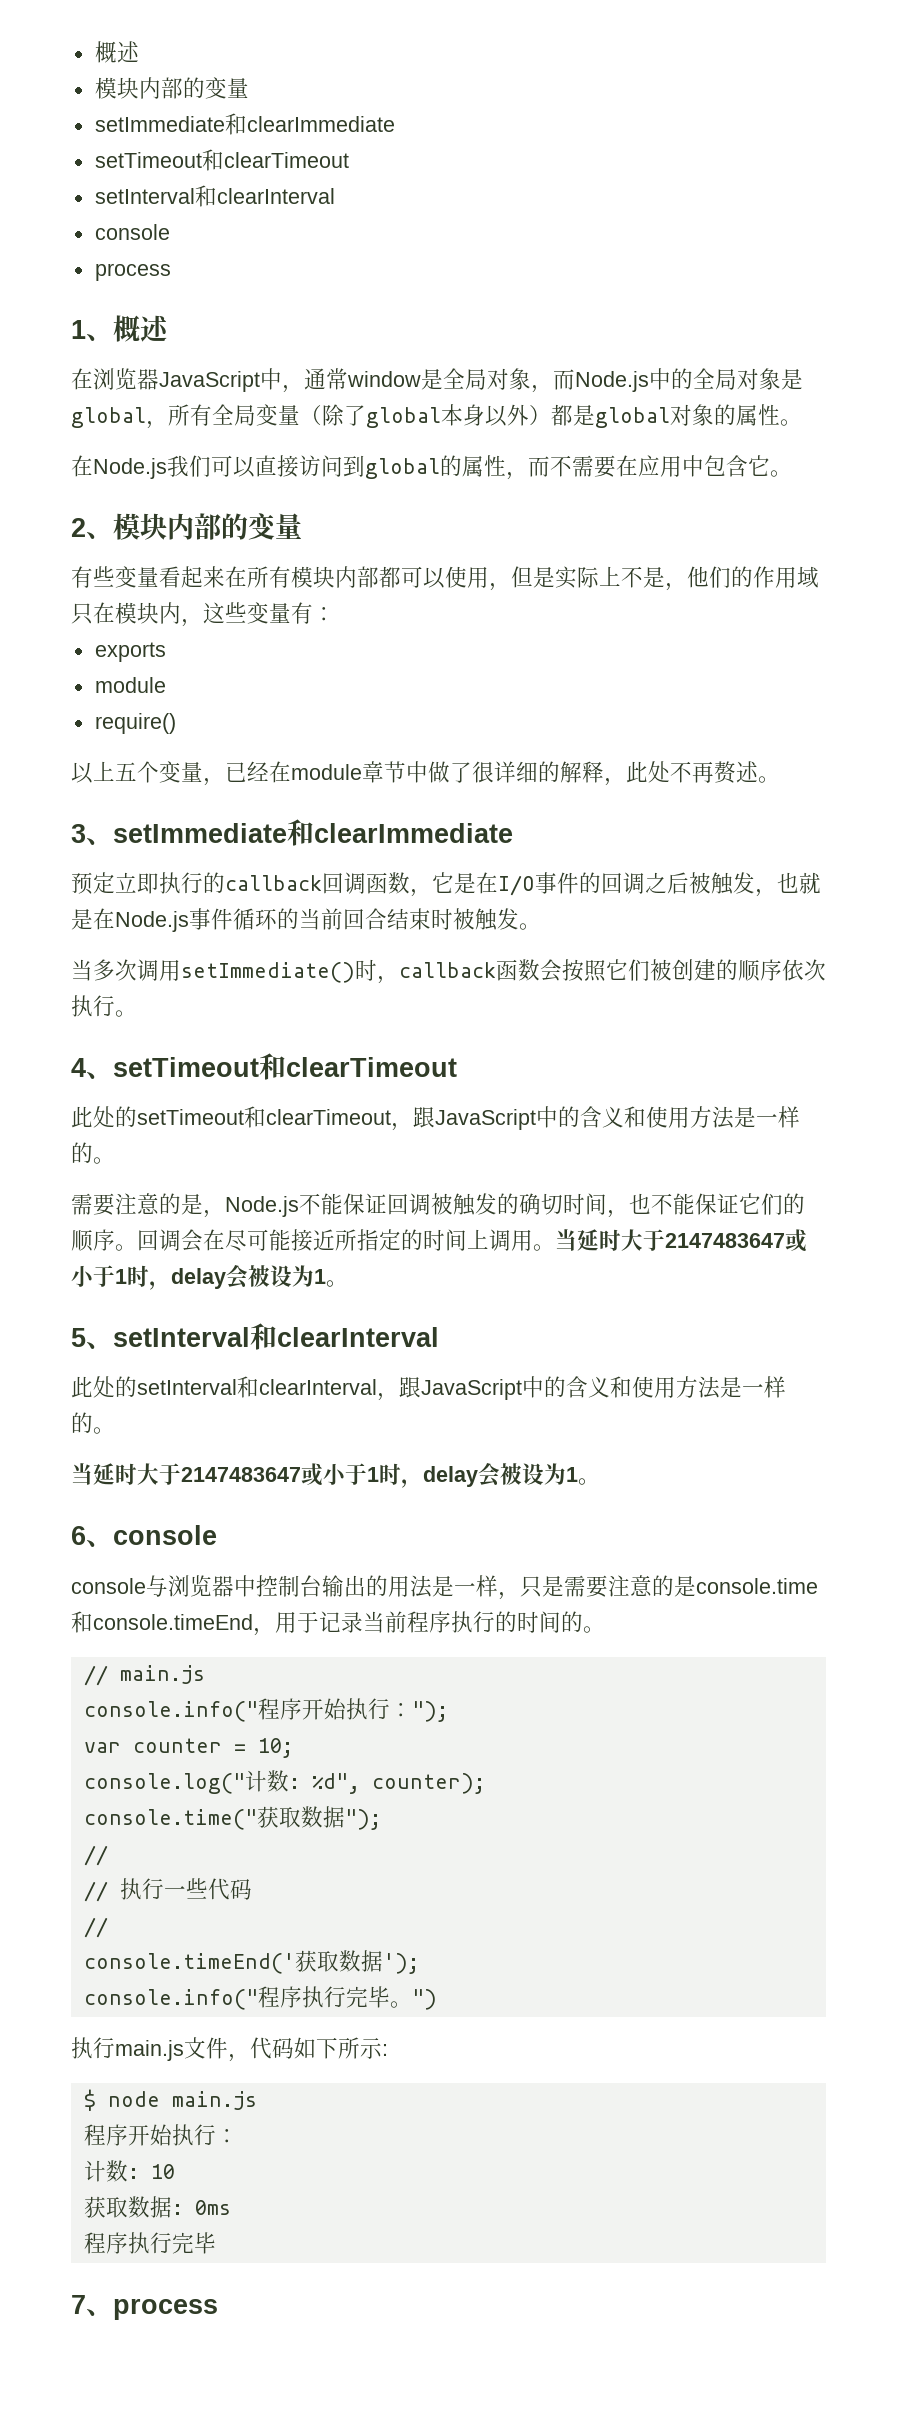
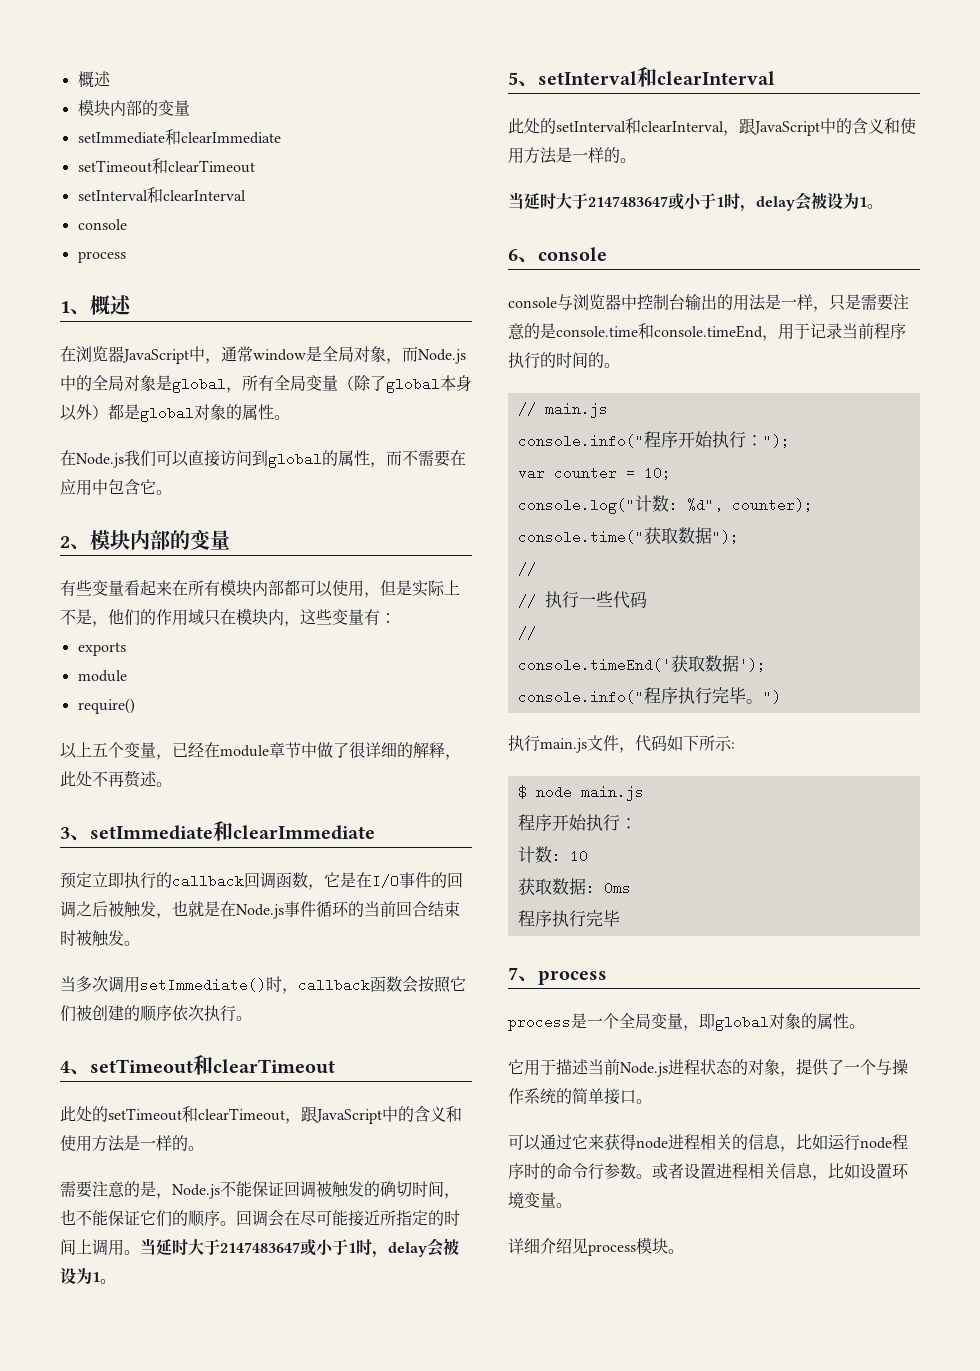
(218, 2309) none -> [508,1013,865,1031] [508,1058,908,1077] [508,1088,652,1105] [508,1133,908,1152] [508,1163,909,1181] [508,1192,572,1209] [508,1237,684,1256] // process是一个全局变量，即global对象的属性。 // 它用于描述当前Node.js进程状态的对象，提供了一个与操作系统的简单接口。 // 可以通过它来获得node进程相关的信息，比如运行node程序时的命令行参数。或者设置进程相关信息，比如设置环境变量。 // 详细介绍见process模块。

